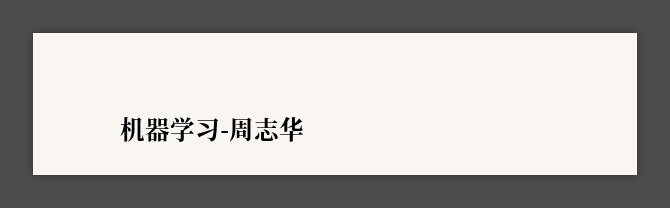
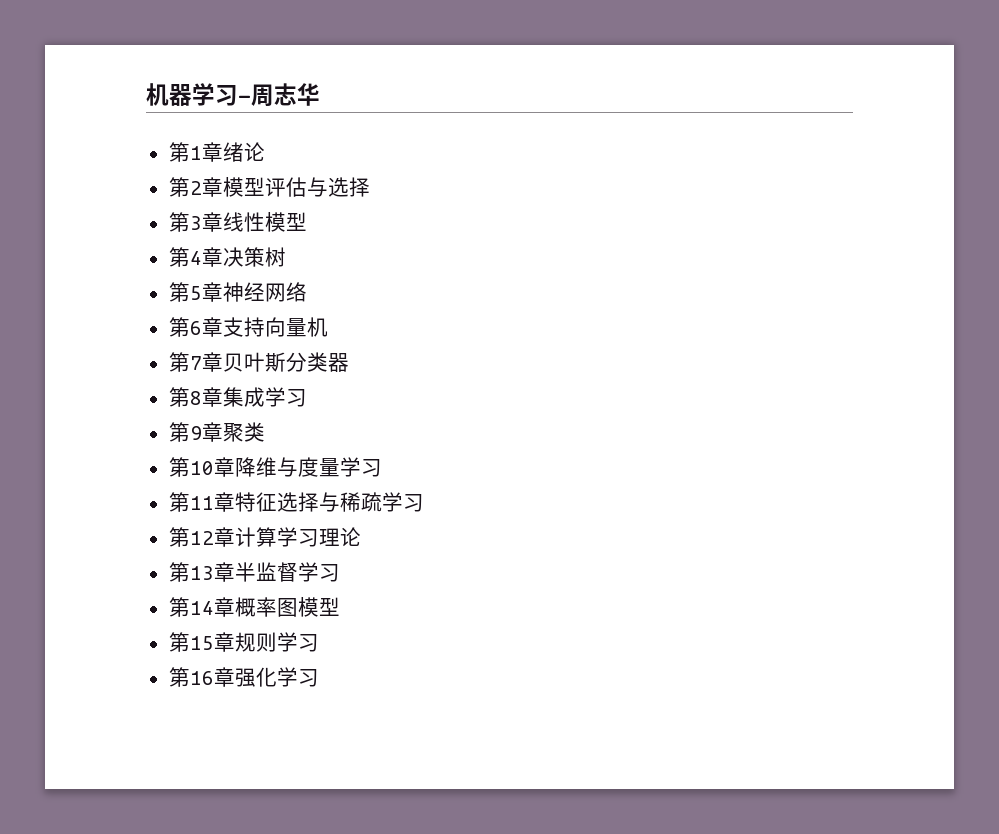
(304, 129) none -> [168,142,265,162] [168,177,370,197] [168,212,307,232] [168,247,286,267] [168,282,307,302] [168,317,328,337] [168,352,349,372] [168,387,307,407] [168,422,265,442] [168,457,382,477] [168,492,424,512] [168,527,361,547] [168,562,340,582] [168,597,340,617] [168,632,319,652] [168,667,319,687] // 第1章绪论 // 第2章模型评估与选择 // 第3章线性模型 // 第4章决策树 // 第5章神经网络 // 第6章支持向量机 // 第7章贝叶斯分类器 // 第8章集成学习 // 第9章聚类 // 第10章降维与度量学习 // 第11章特征选择与稀疏学习 // 第12章计算学习理论 // 第13章半监督学习 // 第14章概率图模型 // 第15章规则学习 // 第16章强化学习

